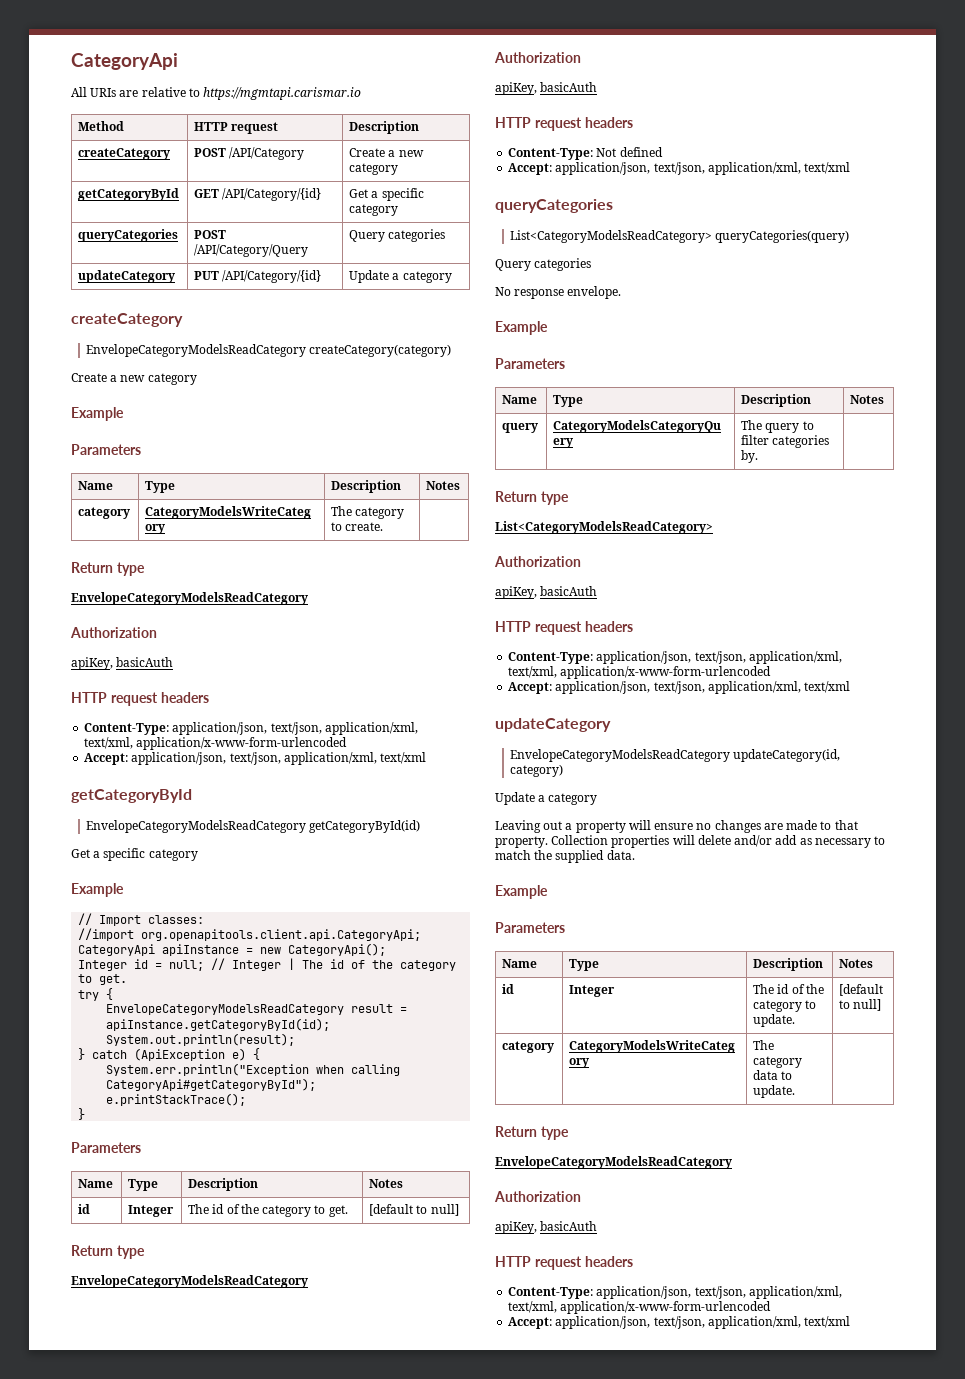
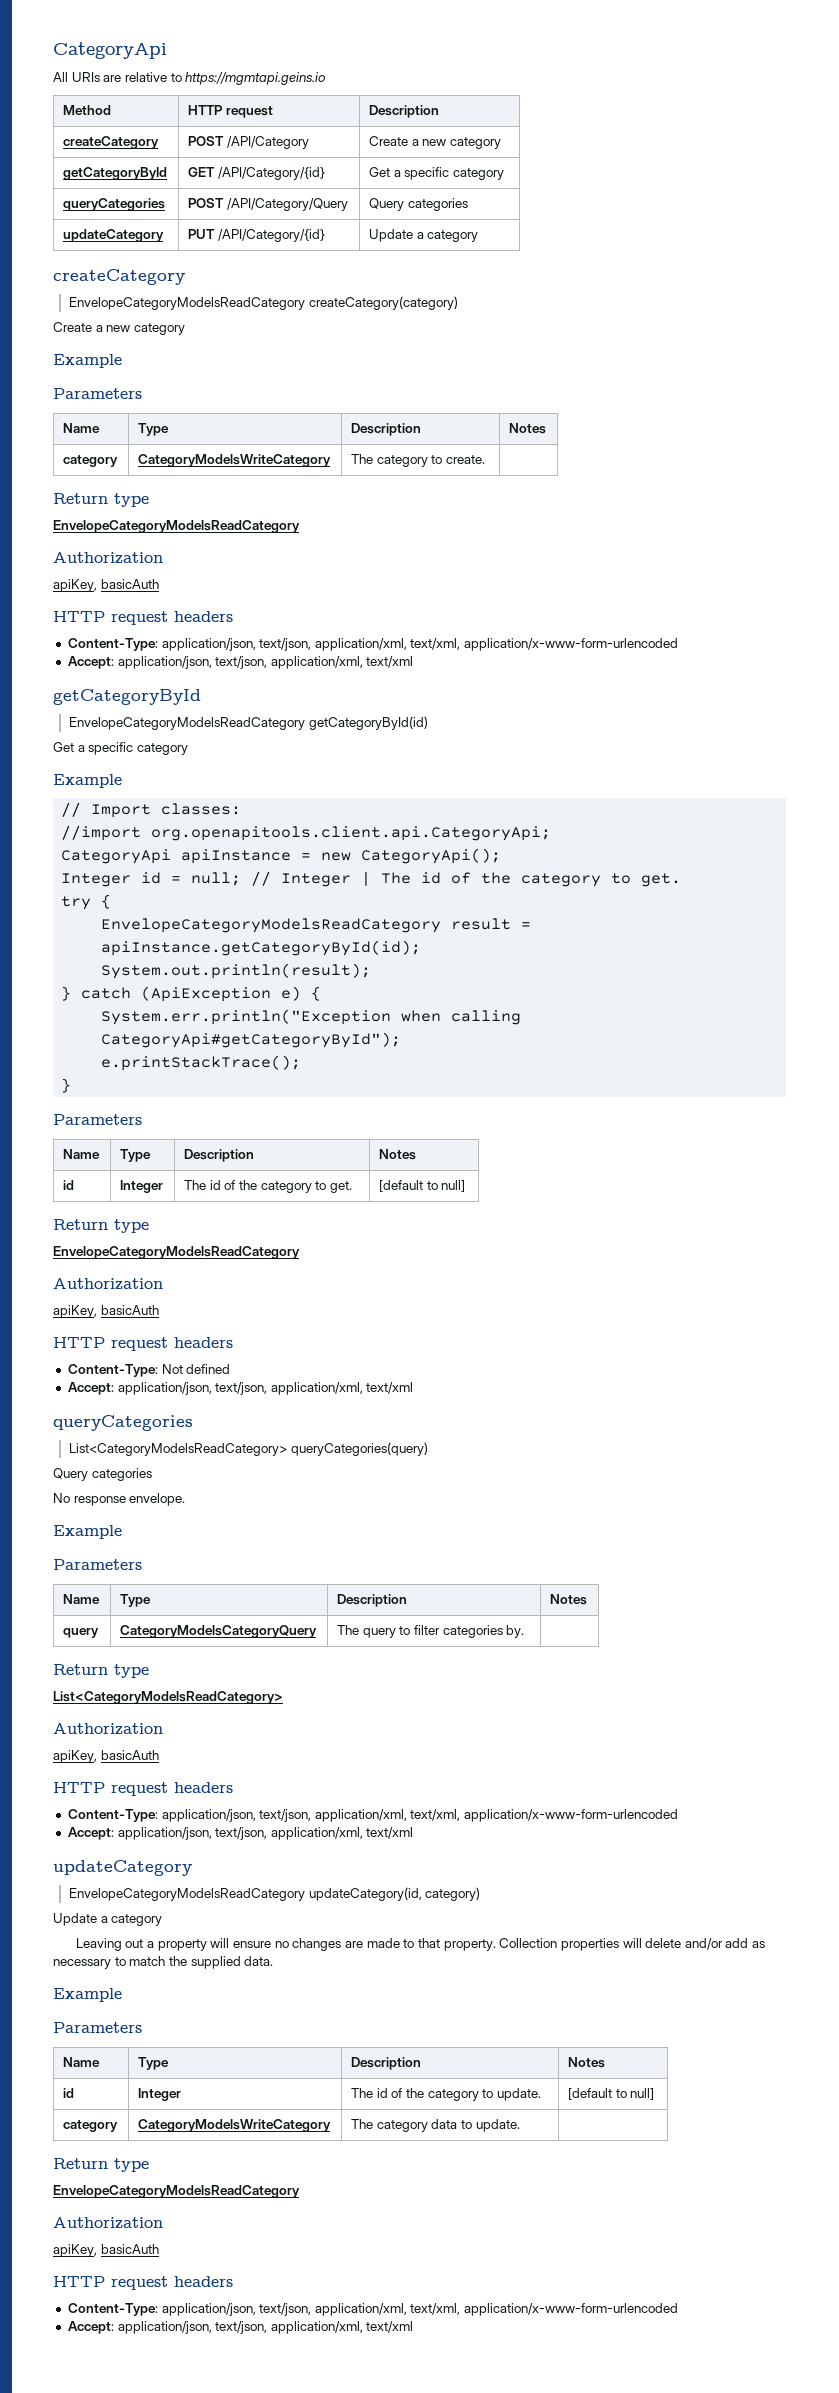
[203,87,362,100] https://mgmtapi.carismar.io -> [185,72,326,85] https://mgmtapi.geins.io

